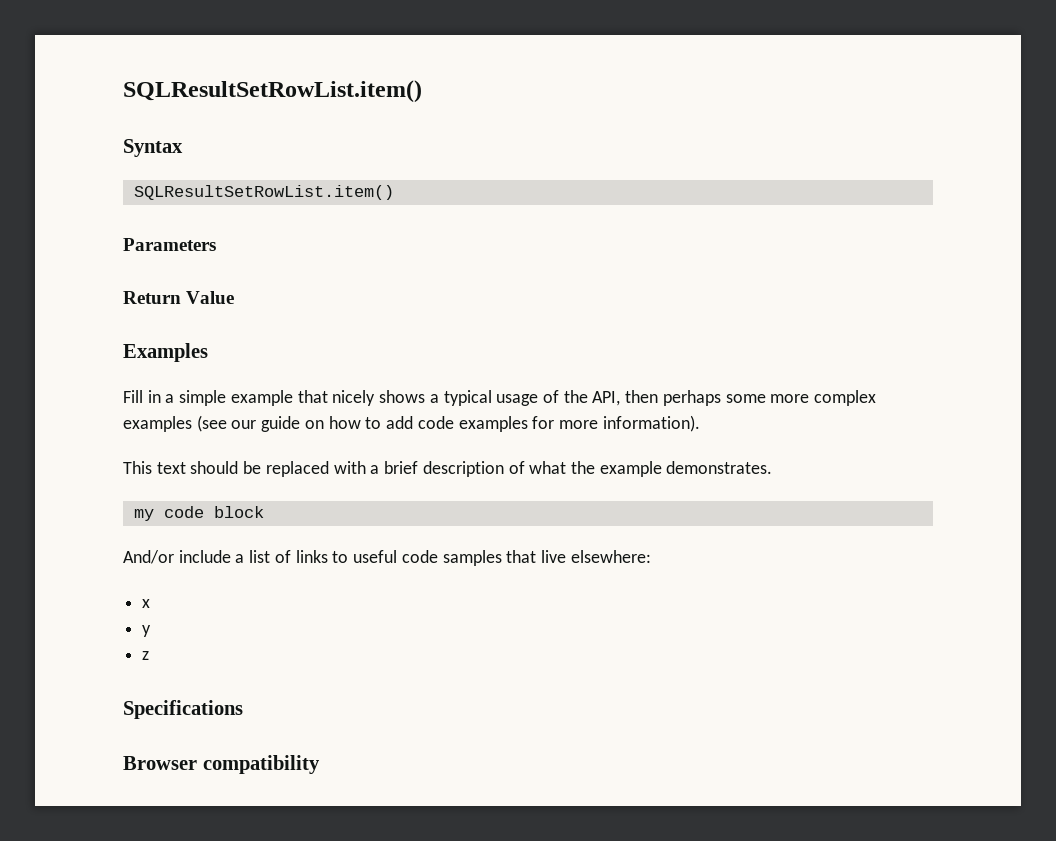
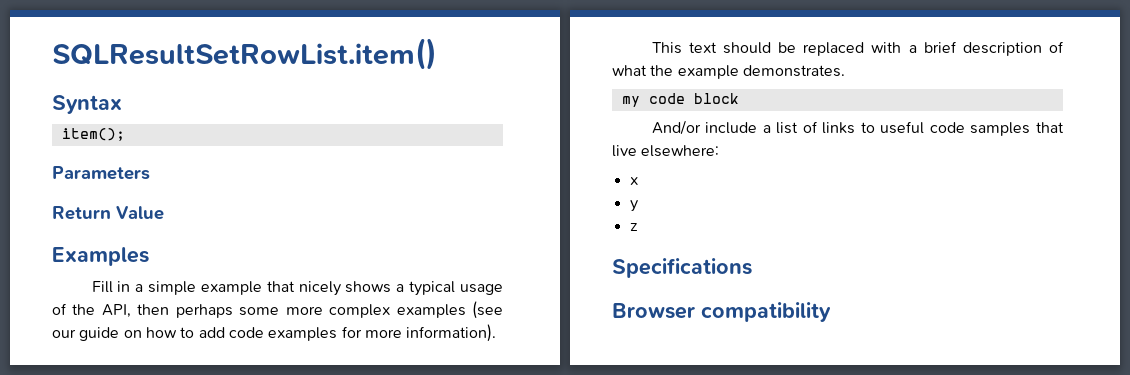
[133,185,394,200] SQLResultSetRowList.item() -> [61,128,125,141] item();

